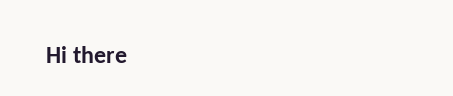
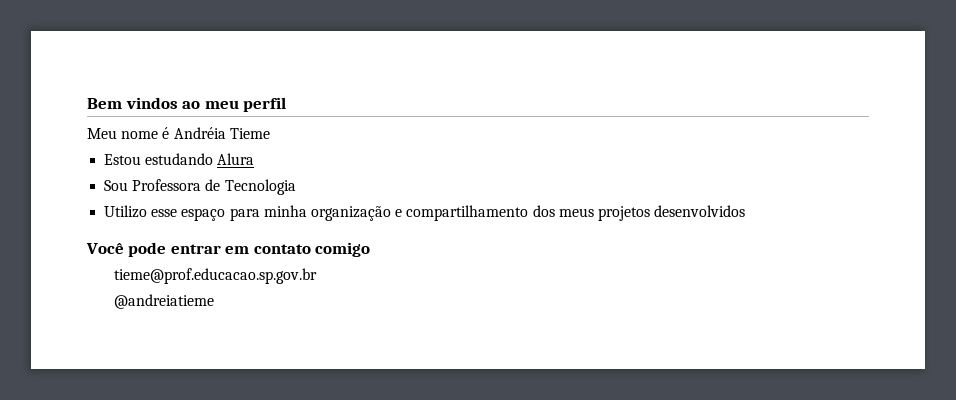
[46,46,128,63] Hi there -> [87,97,287,112] [87,127,270,139] [104,153,255,165] [104,179,296,195] [104,205,746,221] [86,242,371,257] [113,268,317,284] [113,294,214,309] Bem vindos ao meu perfil // Meu nome é Andréia Tieme // Estou estudando Alura // Sou Professora de Tecnologia // Utilizo esse espaço para minha organização e compartilhamento dos meus projetos desenvolvidos // Você pode entrar em contato comigo // tieme@prof.educacao.sp.gov.br // @andreiatieme

